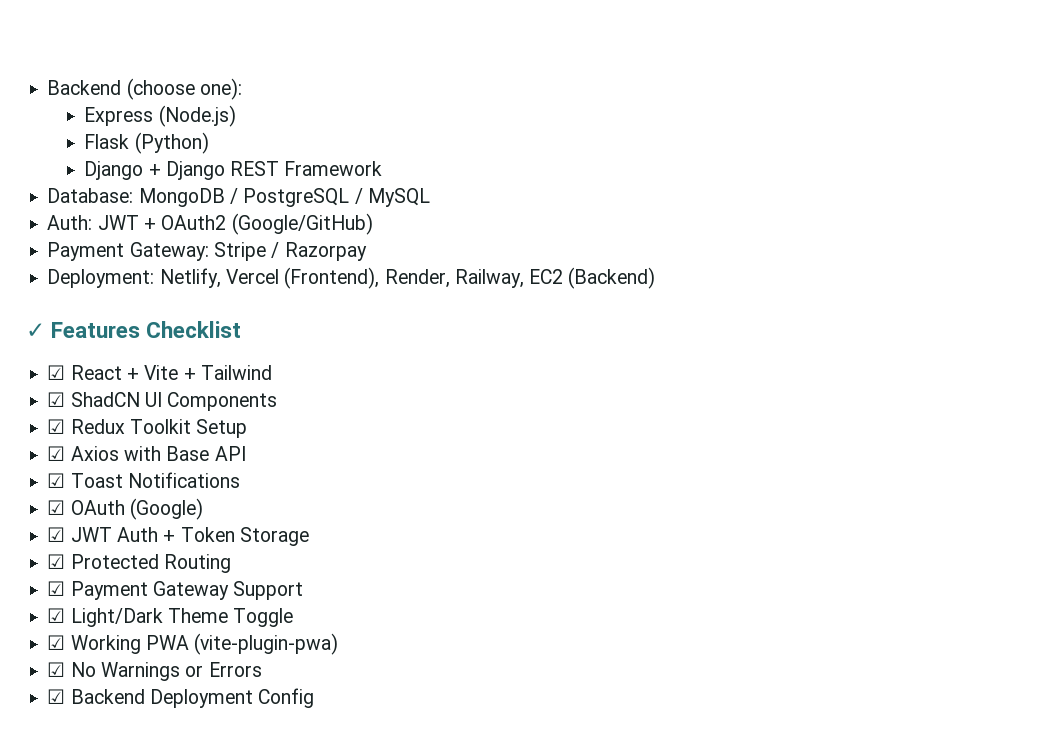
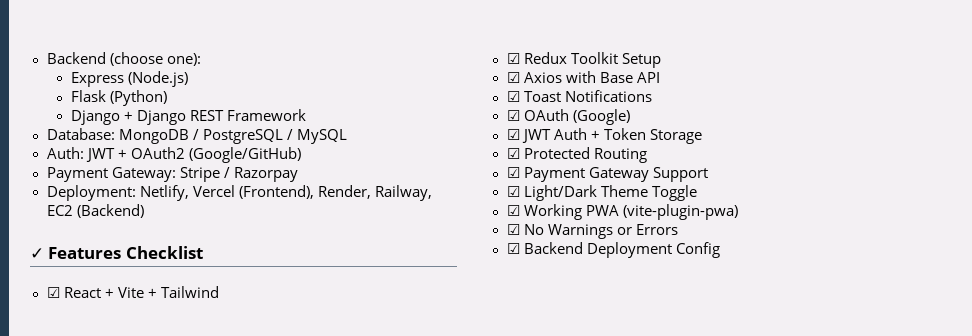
[47,392,278,411] // ☑ ShadCN UI Components -> (219, 292) none

